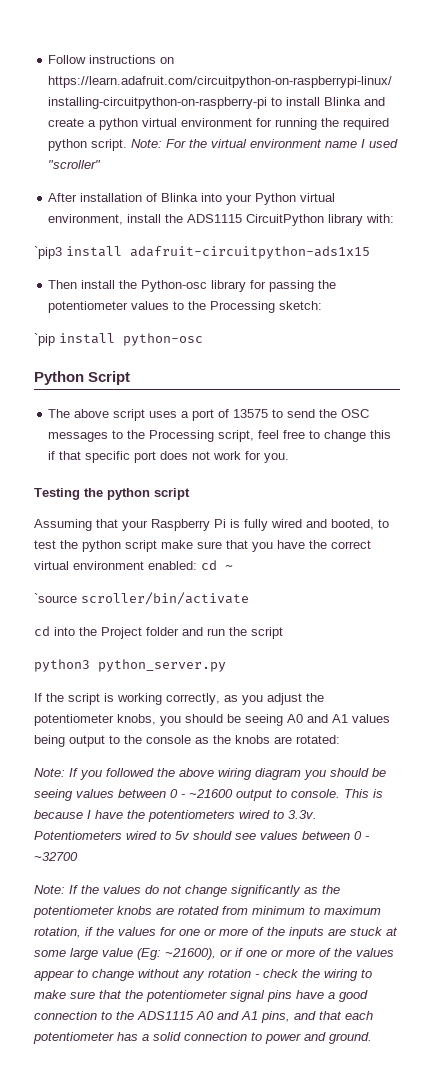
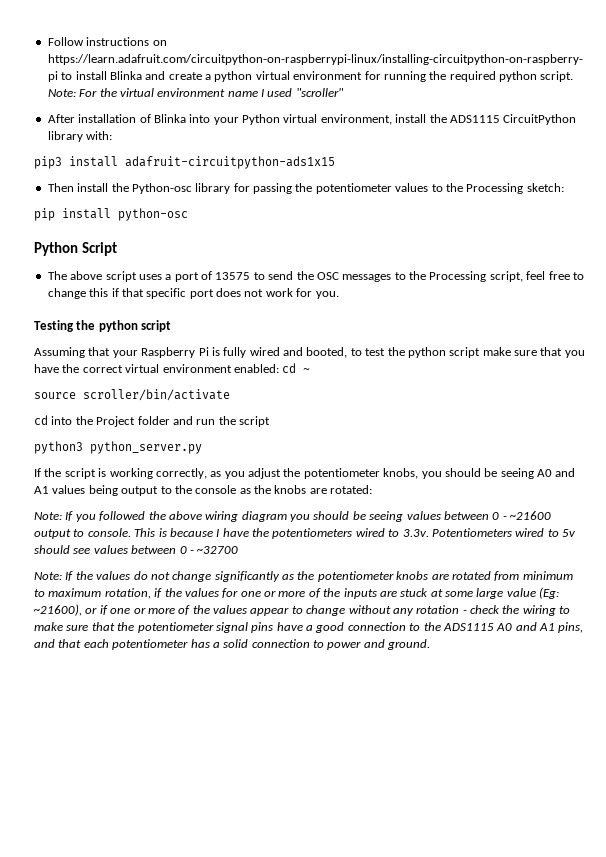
[34,246,62,259] `pip3 -> [34,156,62,169] pip3
[34,333,55,346] `pip -> [34,208,55,221] pip
[34,593,77,603] `source -> [34,392,76,399] source

